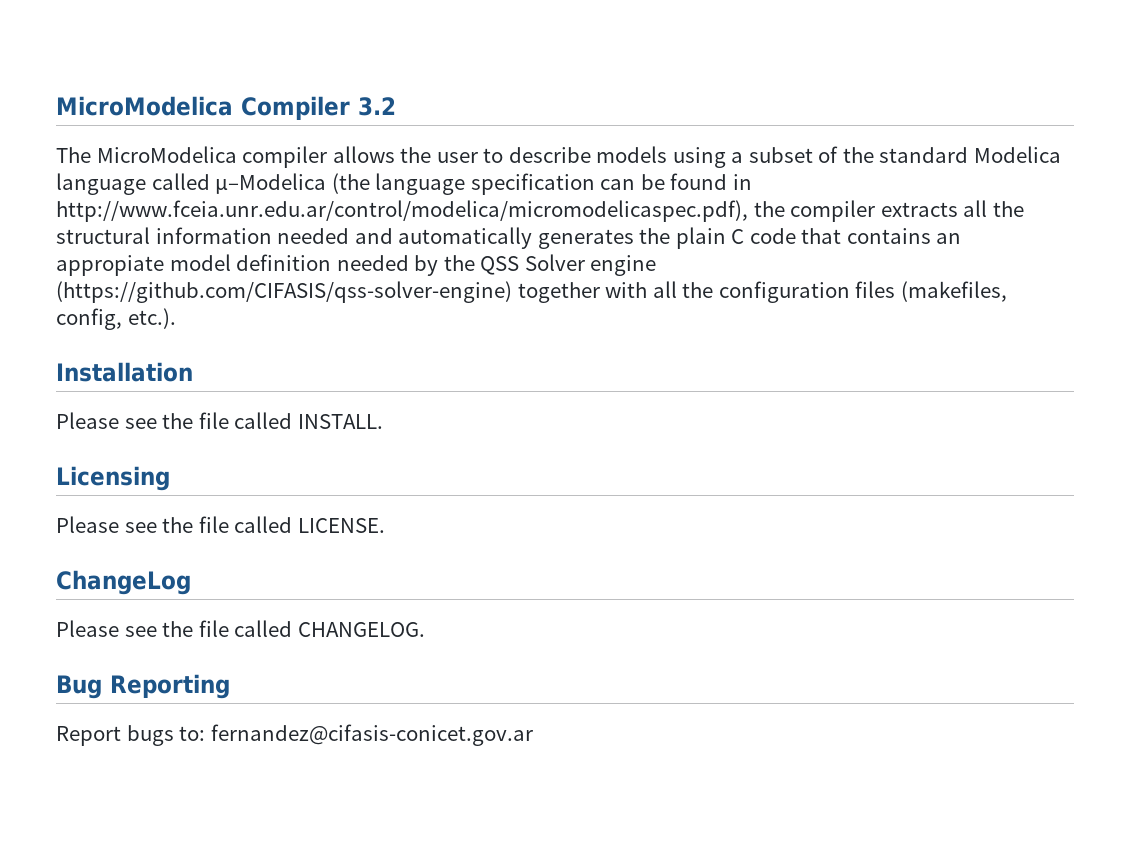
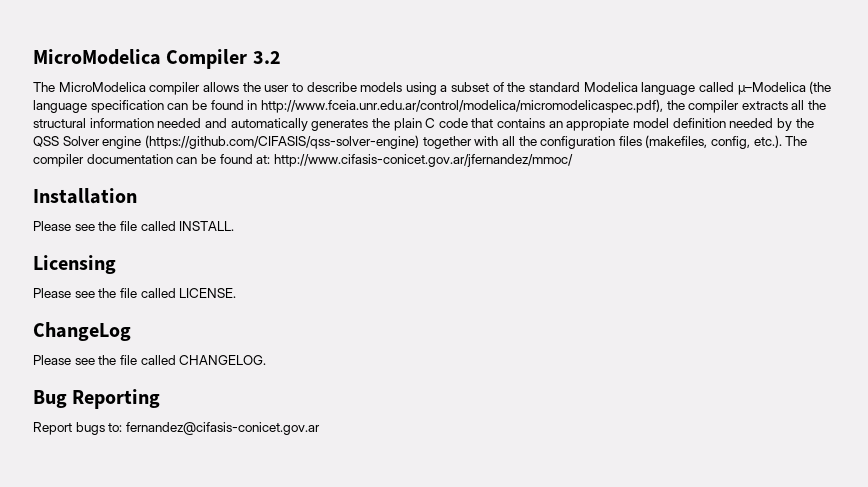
(176, 318) none -> [785,136,808,146] [33,154,573,167] The compiler documentation can be found at: http://www.cifasis-conicet.gov.ar/jfernandez/mmoc/

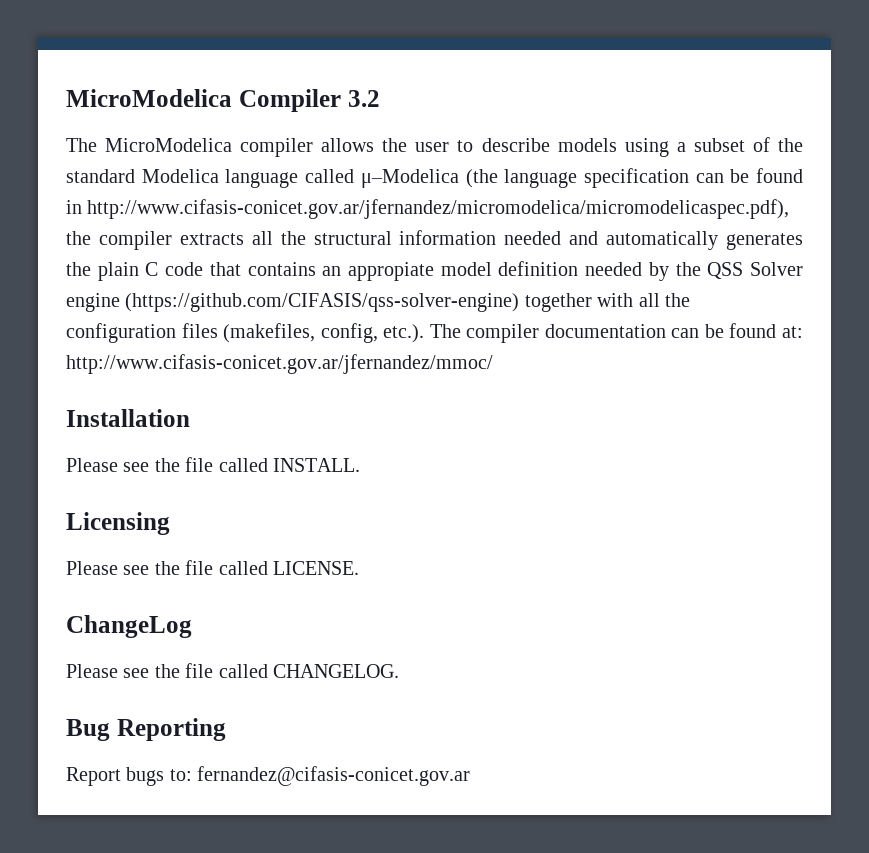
[260,99,663,113] http://www.fceia.unr.edu.ar/control/modelica/micromodelicaspec.pdf), -> [87,199,790,219] http://www.cifasis-conicet.gov.ar/jfernandez/micromodelica/micromodelicaspec.pdf),

